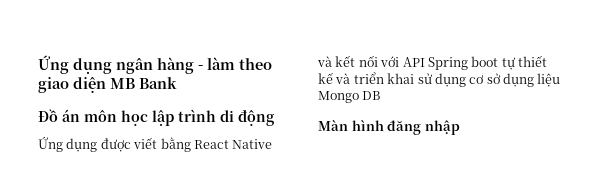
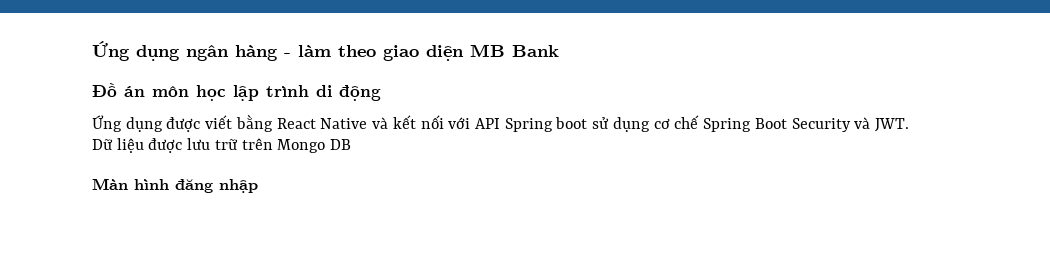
[501,55,547,70] [318,72,561,87] tự thiết kế và triển khai sử dụng cơ sở dụng liệu -> [592,115,909,132] [92,138,273,153] sử dụng cơ chế Spring Boot Security và JWT. // Dữ liệu được lưu trữ trên

